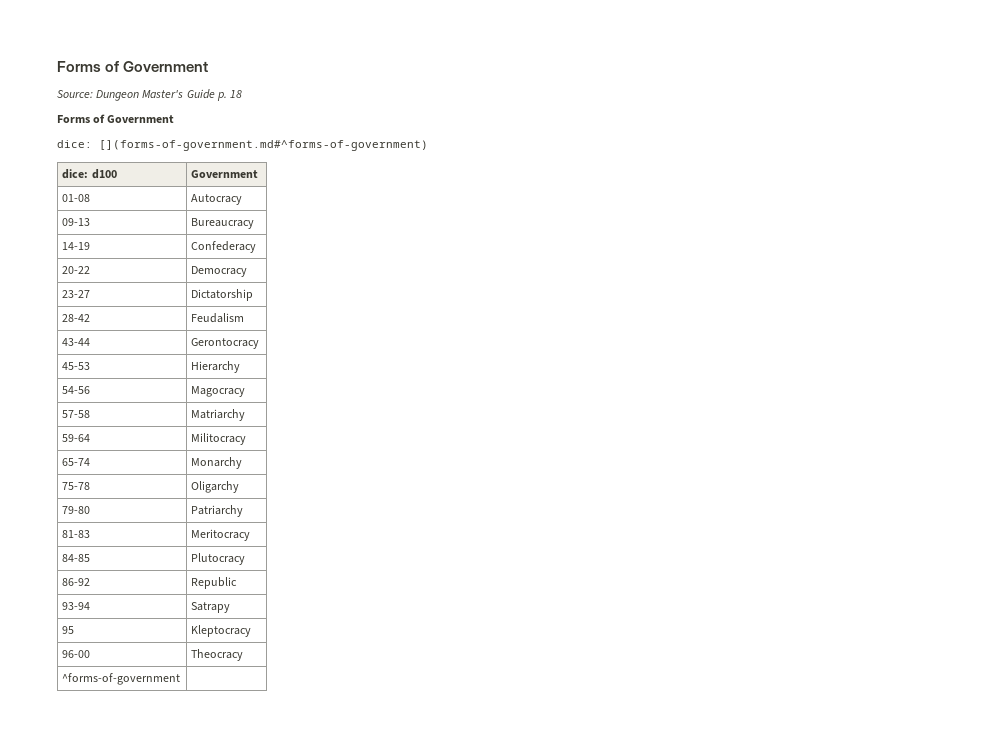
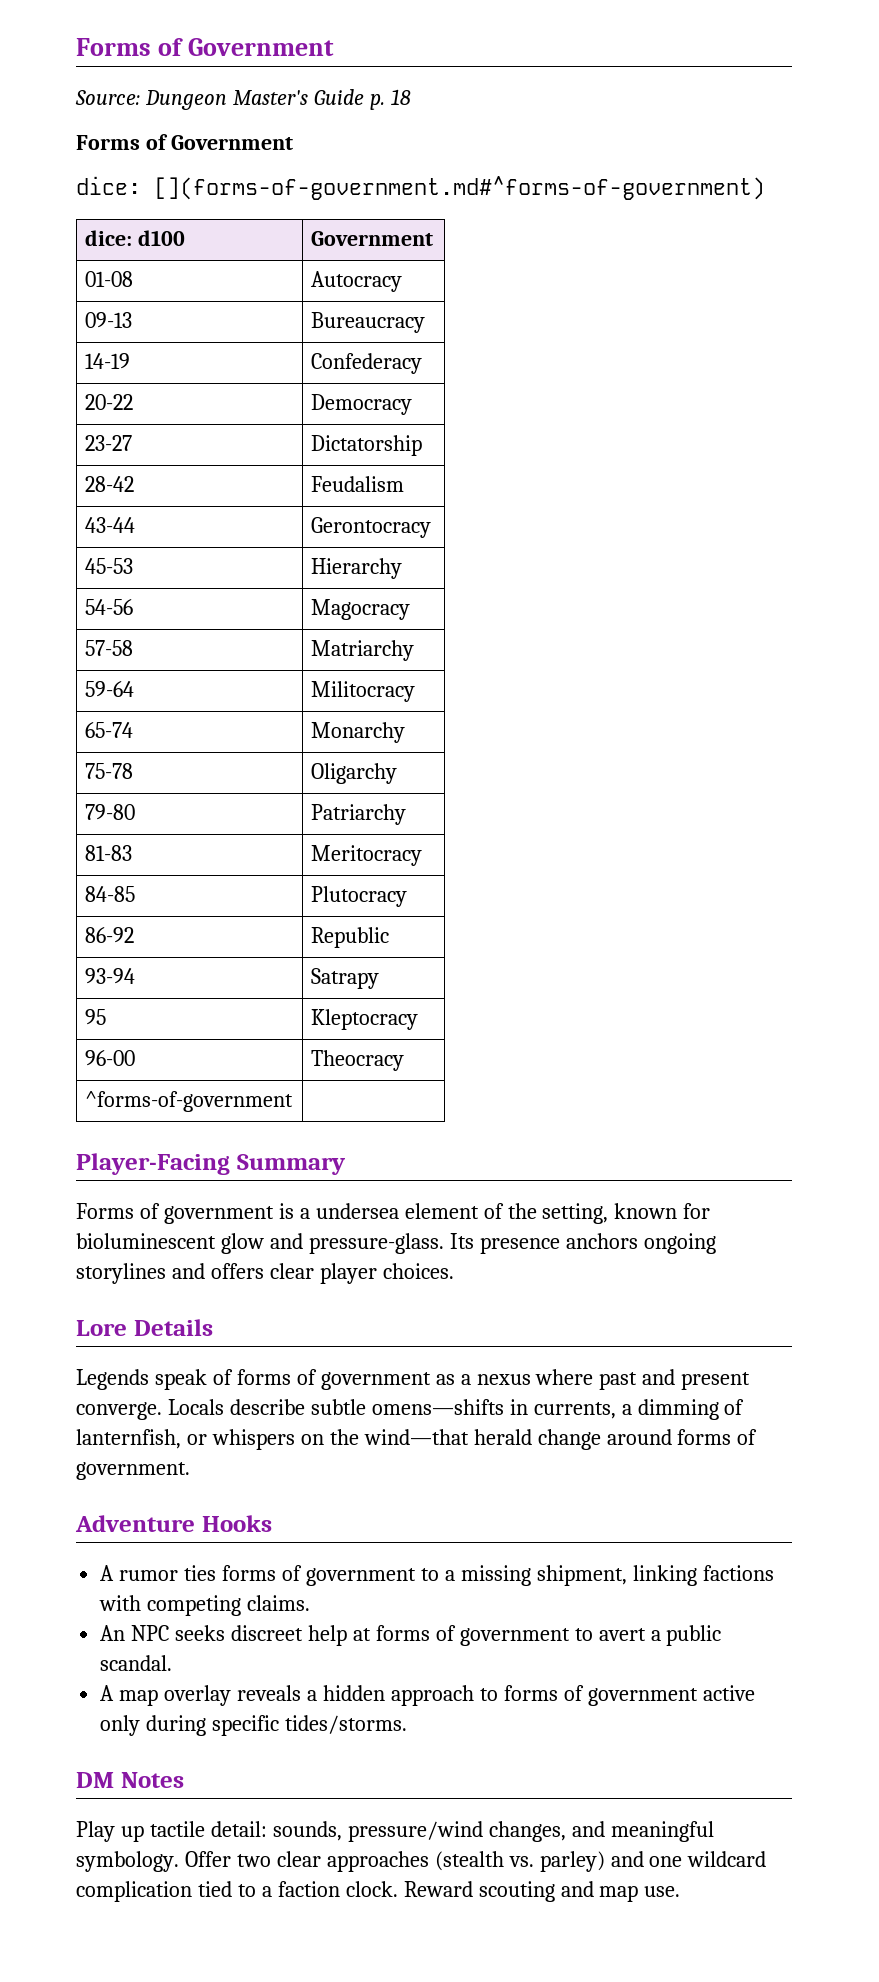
(181, 679) none -> [76,1153,346,1175] [76,1203,711,1224] [76,1233,716,1254] [76,1263,454,1284] [76,1319,213,1336] [76,1369,751,1390] [76,1399,745,1420] [76,1429,758,1450] [76,1462,190,1480] [75,1515,272,1532] [100,1565,774,1586] [99,1595,311,1616] [100,1625,722,1646] [100,1655,173,1671] [100,1685,755,1706] [100,1715,408,1736] [76,1772,184,1788] [76,1821,714,1842] [76,1851,767,1872] [76,1881,681,1902] // Player-Facing Summary // Forms of government is a undersea element of the setting, known for bioluminescent glow and pressure-glass. Its presence anchors ongoing storylines and offers clear player choices. // Lore Details // Legends speak of forms of government as a nexus where past and present converge. Locals describe subtle omens—shifts in currents, a dimming of lanternfish, or whispers on the wind—that herald change around forms of government. // Adventure Hooks // A rumor ties forms of government to a missing shipment, linking factions with competing claims. // An NPC seeks discreet help at forms of government to avert a public scandal. // A map overlay reveals a hidden approach to forms of government active only during specific tides/storms. // DM Notes // Play up tactile detail: sounds, pressure/wind changes, and meaningful symbology. Offer two clear approaches (stealth vs. parley) and one wildcard complication tied to a faction clock. Reward scouting and map use.

